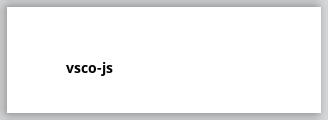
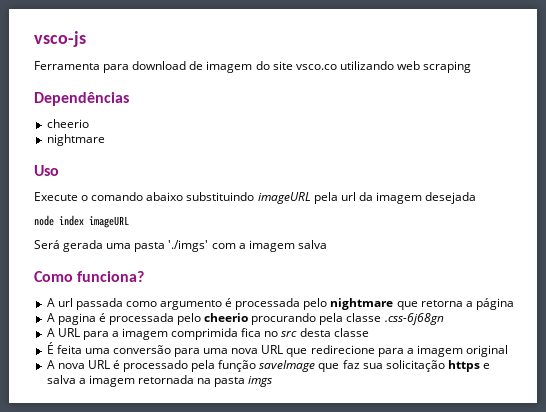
(113, 69) none -> [34,61,472,73] [34,92,129,106] [46,119,89,128] [46,134,105,146] [34,165,59,176] [34,192,477,204] [34,215,129,228] [34,240,327,252] [34,271,145,282] [46,298,514,310] [46,313,444,325] [46,328,369,340] [46,342,509,357] [46,360,491,372] [46,375,273,387] // Ferramenta para download de imagem do site vsco.co utilizando web scraping // Dependências // cheerio // nightmare // Uso // Execute o comando abaixo substituindo imageURL pela url da imagem desejada // node index imageURL // Será gerada uma pasta './imgs' com a imagem salva // Como funciona? // A url passada como argumento é processada pelo nightmare que retorna a página // A pagina é processada pelo cheerio procurando pela classe .css-6j68gn // A URL para a imagem comprimida fica no src desta classe // É feita uma conversão para uma nova URL que redirecione para a imagem original // A nova URL é processado pela função saveImage que faz sua solicitação https e salva a imagem retornada na pasta imgs

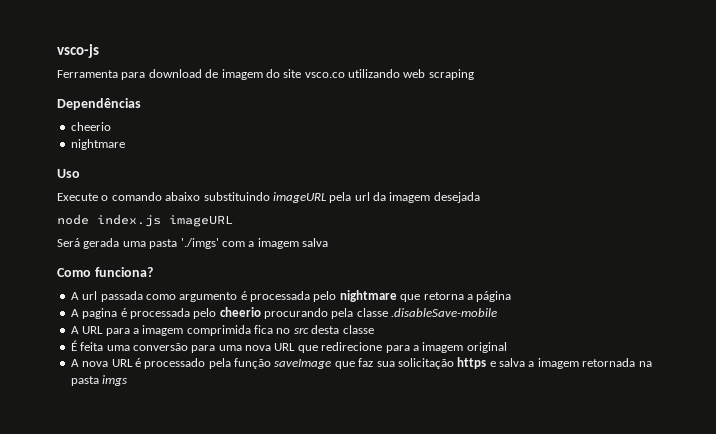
[59,215,84,226] index -> [97,214,161,227] index.js
[384,313,444,325] .css-6j68gn -> [391,308,498,317] .disableSave-mobile

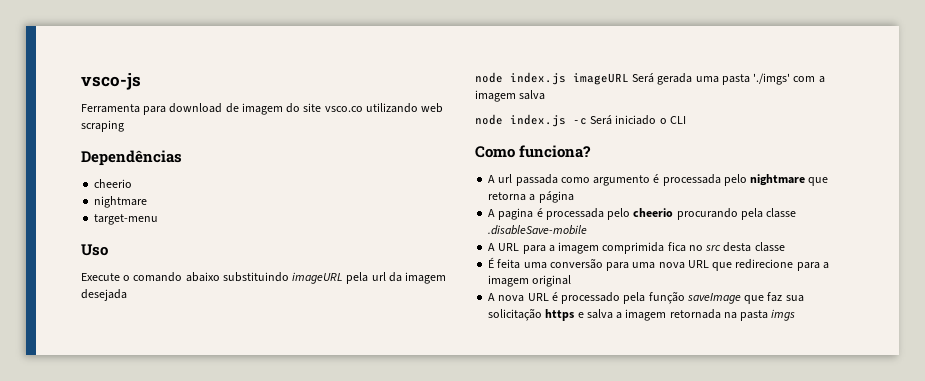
(125, 144) none -> [94,214,159,225] // target-menu
(233, 221) // -> (629, 79) none
(328, 242) none -> [475,114,686,127] // node index.js -c Será iniciado o CLI

